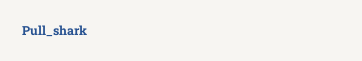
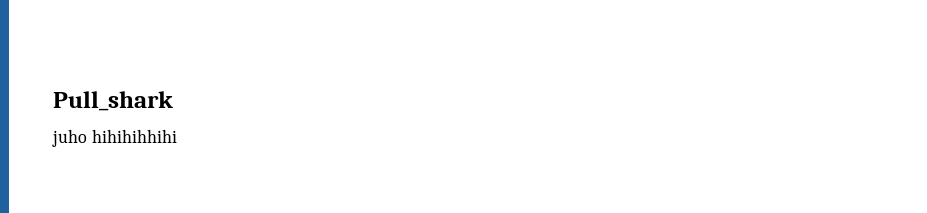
(87, 31) none -> [52,129,177,147] // juho hihihihhihi

